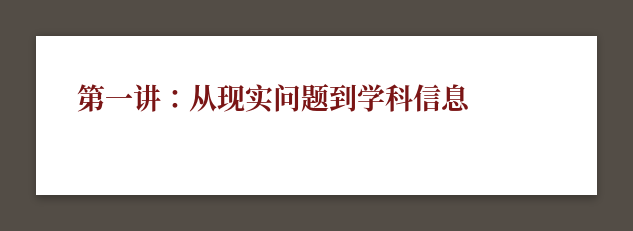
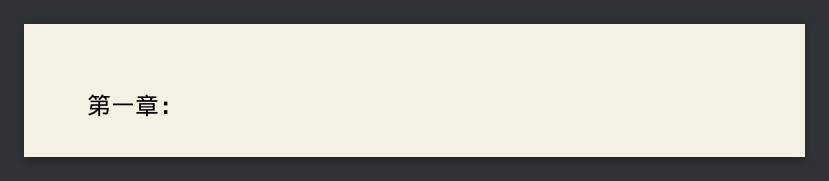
[133,83,471,114] 讲：从现实问题到学科信息 -> [135,94,183,117] 章：

